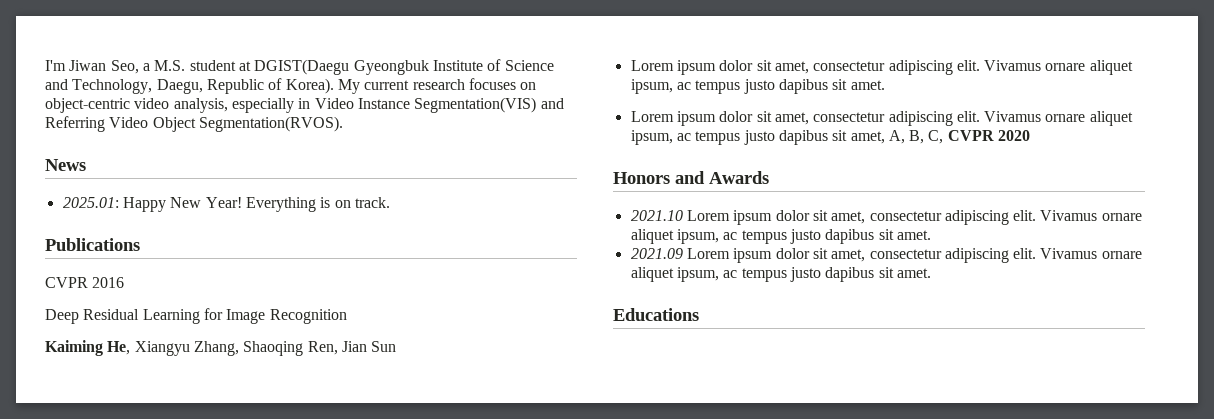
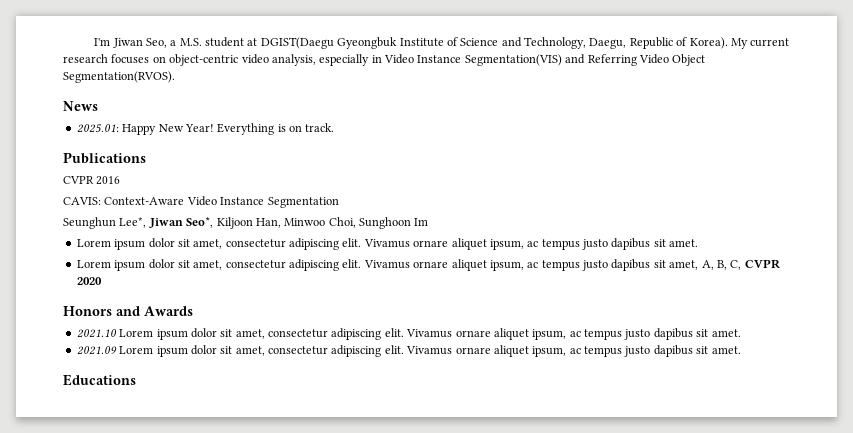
[45,308,347,324] [45,340,397,356] Deep Residual Learning for Image Recognition // Kaiming He, Xiangyu Zhang, Shaoqing Ren, Jian Sun -> [63,196,339,208] [63,217,429,229] CAVIS: Context-Aware Video Instance Segmentation // Seunghun Lee*, Jiwan Seo*, Kiljoon Han, Minwoo Choi, Sunghoon Im

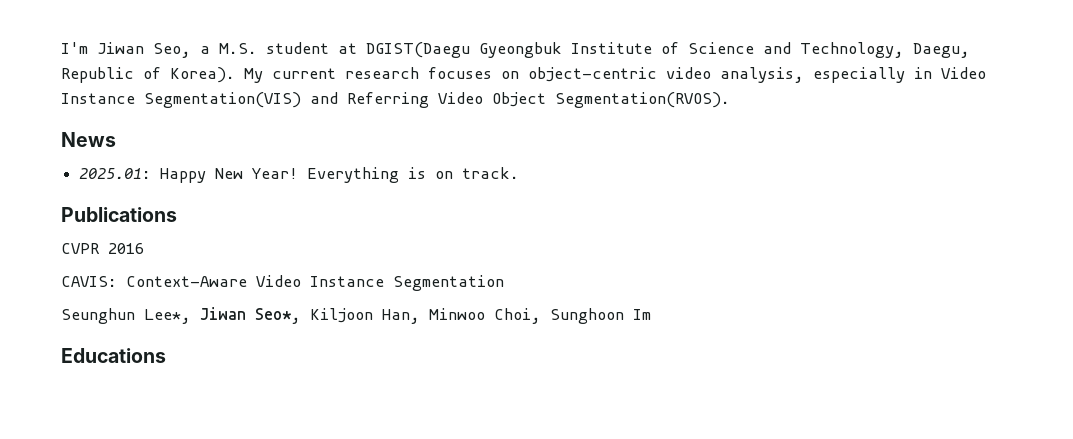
[76,238,699,250] [76,259,780,271] [76,277,102,285] [63,306,193,316] [76,328,741,340] [76,345,741,357] // Lorem ipsum dolor sit amet, consectetur adipiscing elit. Vivamus ornare aliquet ipsum, ac tempus justo dapibus sit amet. // Lorem ipsum dolor sit amet, consectetur adipiscing elit. Vivamus ornare aliquet ipsum, ac tempus justo dapibus sit amet, A, B, C, CVPR 2020 // Honors and Awards // 2021.10 Lorem ipsum dolor sit amet, consectetur adipiscing elit. Vivamus ornare aliquet ipsum, ac tempus justo dapibus sit amet. // 2021.09 Lorem ipsum dolor sit amet, consectetur adipiscing elit. Vivamus ornare aliquet ipsum, ac tempus justo dapibus sit amet. -> (651, 314) none

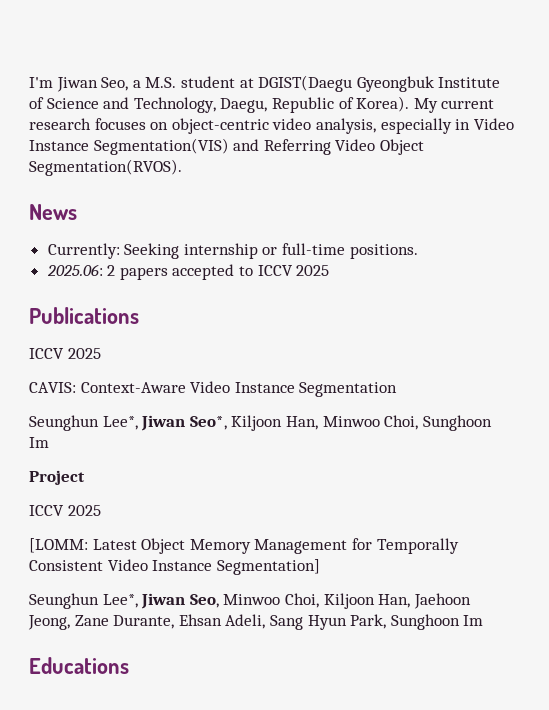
[79,167,520,183] 2025.01: Happy New Year! Everything is on track. -> [47,243,418,259] [46,264,330,280] Currently: Seeking internship or full-time positions. // 2025.06: 2 papers accepted to ICCV 2025
[61,243,144,254] CVPR 2016 -> [29,348,101,359] ICCV 2025
(651, 314) none -> [29,470,85,485] [29,505,101,516] [29,538,459,554] [29,559,320,575] [29,593,471,609] [28,614,484,630] // Project // ICCV 2025 // [LOMM: Latest Object Memory Management for Temporally Consistent Video Instance Segmentation] // Seunghun Lee*, Jiwan Seo, Minwoo Choi, Kiljoon Han, Jaehoon Jeong, Zane Durante, Ehsan Adeli, Sang Hyun Park, Sunghoon Im

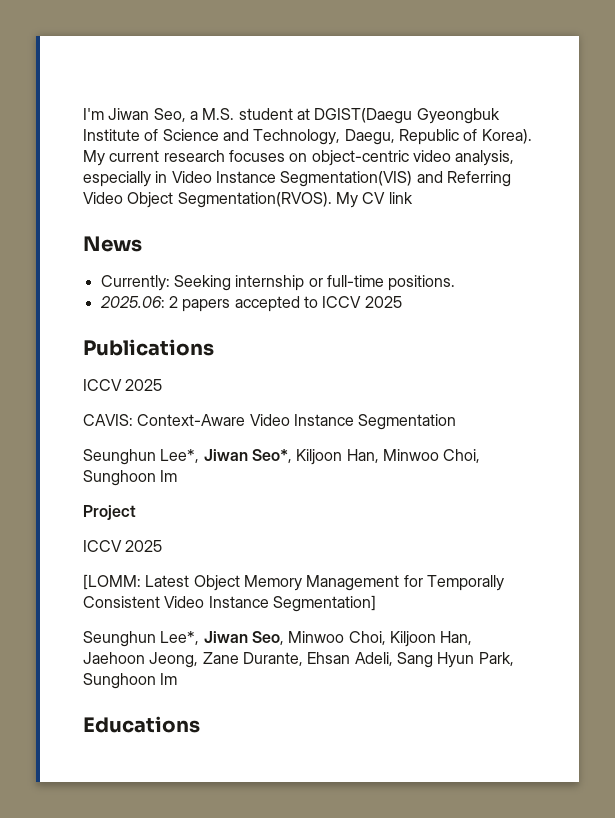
(182, 167) none -> [335,192,413,208] My CV link

